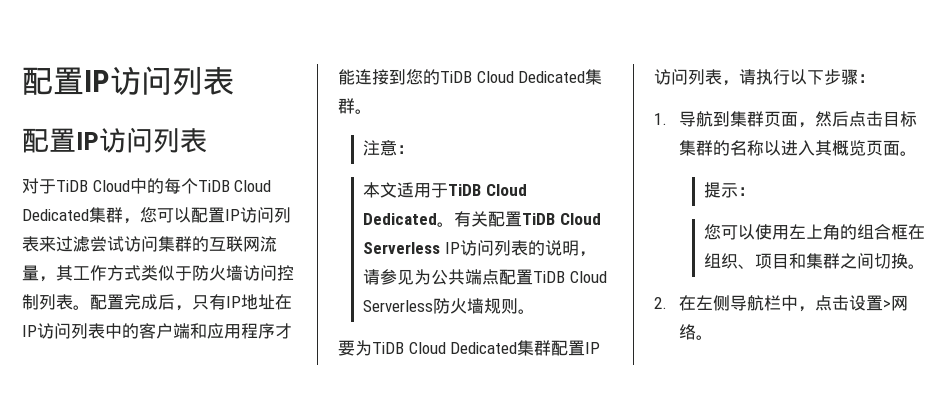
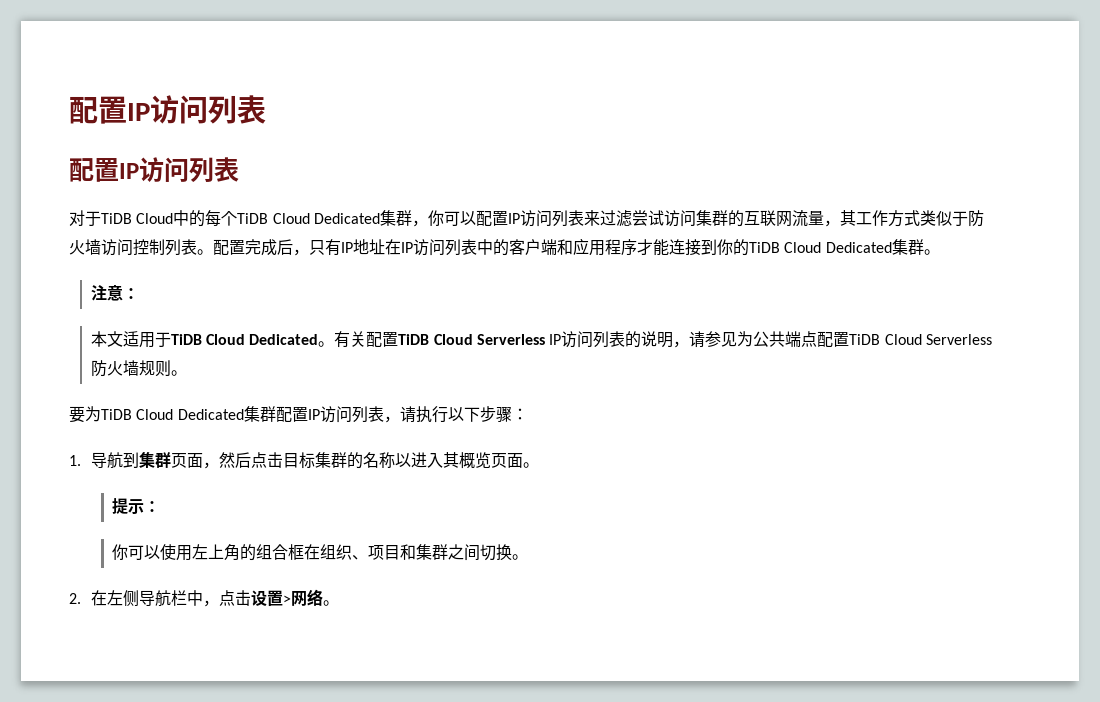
[140,207,157,223] 您 -> [427,210,444,226] 你
[406,69,423,85] 您 -> [717,239,733,255] 你
[703,224,721,240] 您 -> [112,544,129,560] 你

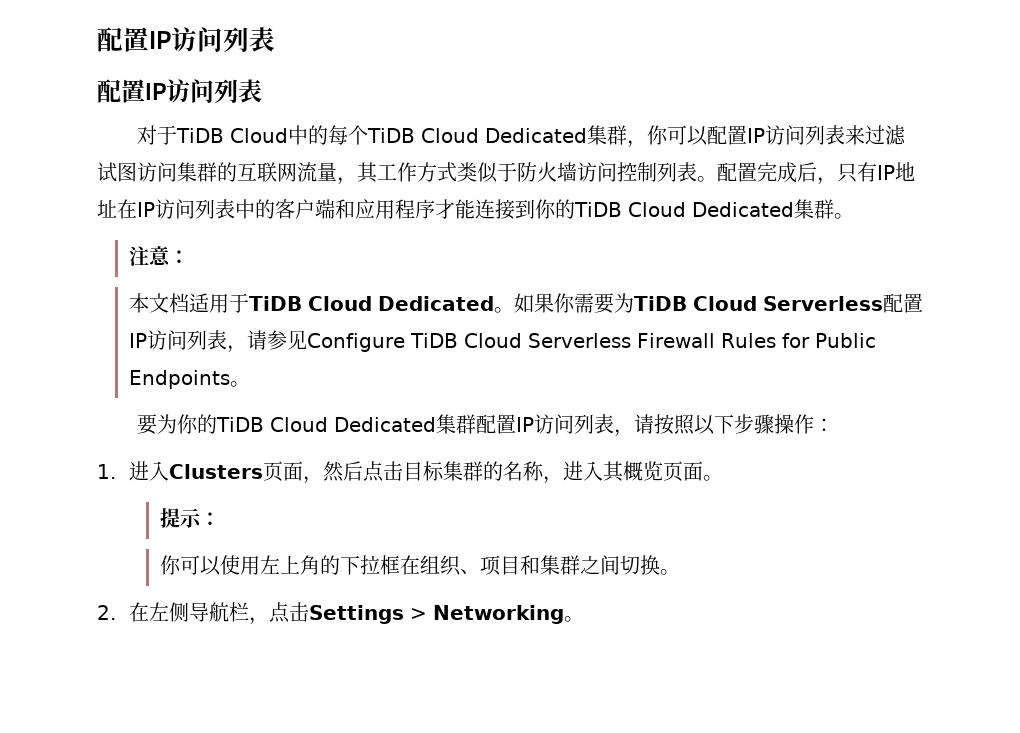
[631,210,664,226] 尝试 -> [97,162,137,182] 试图
(123, 339) none -> [168,293,189,313] 档
[334,331,674,348] 有关配置TiDB Cloud Serverless IP访问列表的说明 -> [513,293,923,314] [128,330,227,350] 如果你需要为TiDB Cloud Serverless配置IP访问列表
[737,331,992,347] [90,360,171,377] 为公共端点配置TiDB Cloud Serverless防火墙规则 -> [306,333,876,352] [128,370,230,389] Configure TiDB Cloud Serverless Firewall Rules for Public Endpoints
(101, 414) none -> [176,414,217,434] 你的
[415,406,448,423] 执行 -> [653,414,695,435] 按照
(512, 414) none -> [773,414,814,434] 操作
[90,452,171,468] 导航到集群 -> [128,461,263,481] 进入Clusters
[394,453,411,467] 以 -> [542,476,563,484] ，
[256,544,289,560] 组合 -> [340,555,381,575] 下拉
[186,589,323,607] 中，点击设置>网络 -> [248,602,564,625] ，点击Settings > Networking

